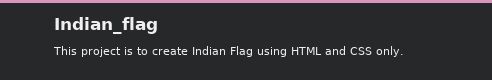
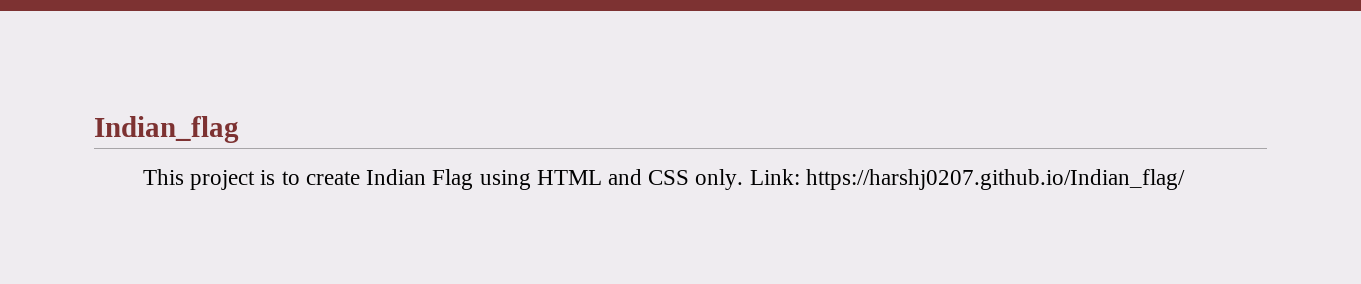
(404, 51) none -> [749,169,1185,190] Link: https://harshj0207.github.io/Indian_flag/

